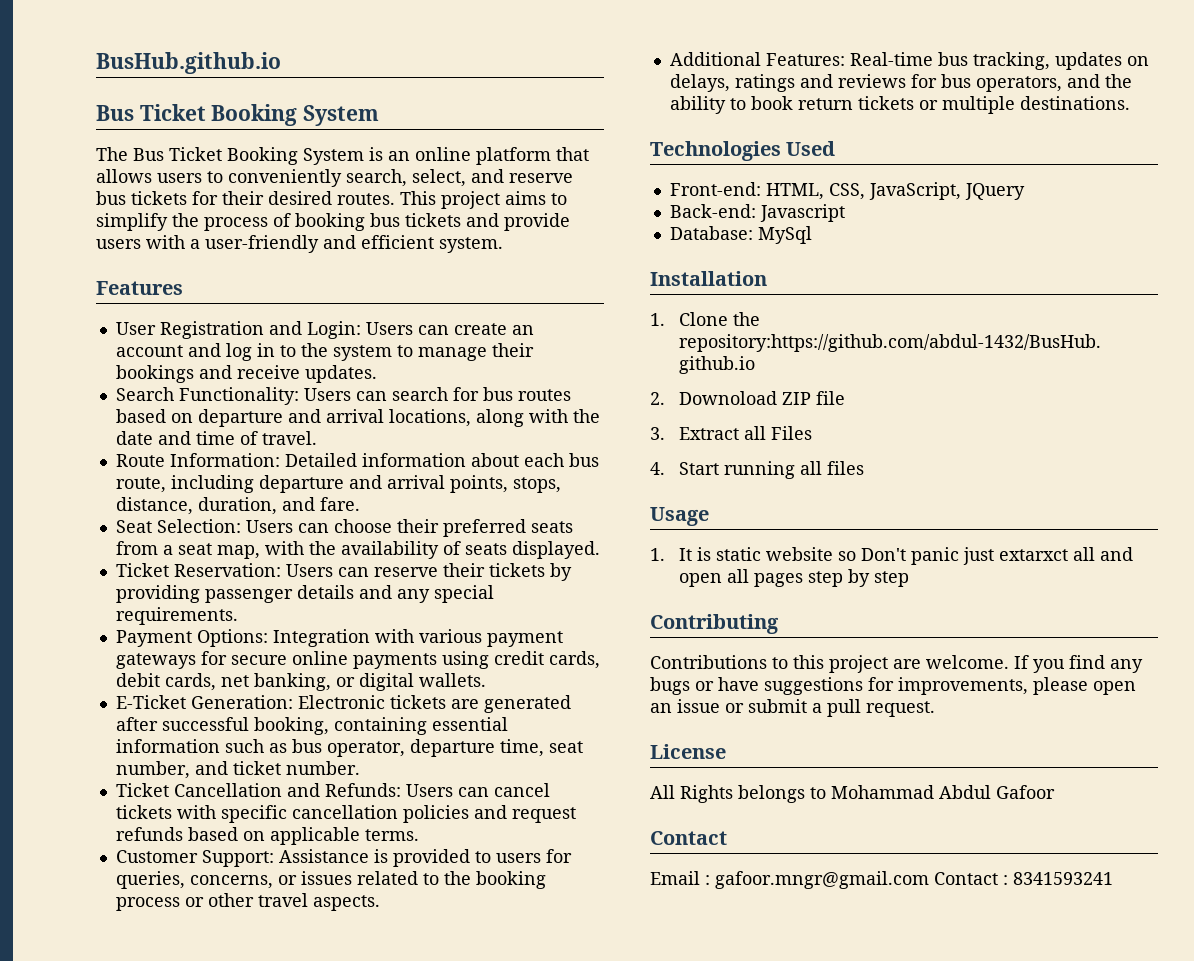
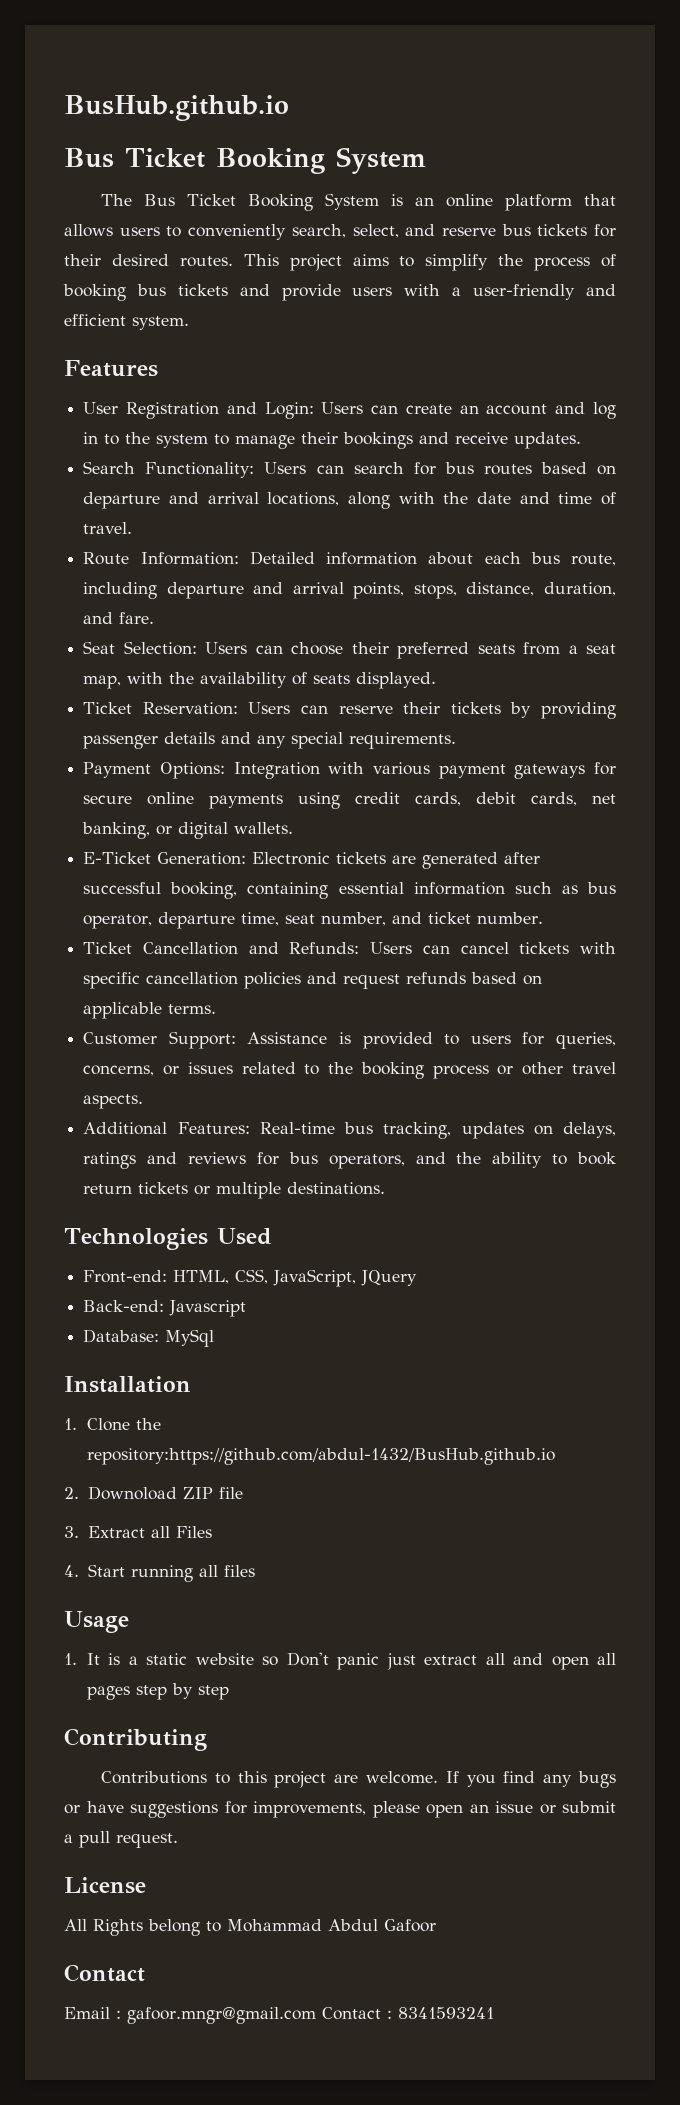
(712, 554) none -> [128,1656,138,1665] a
[999,549,1069,561] extarxct -> [424,1655,478,1665] extract
[738,785,805,803] belongs -> [148,1919,200,1936] belong

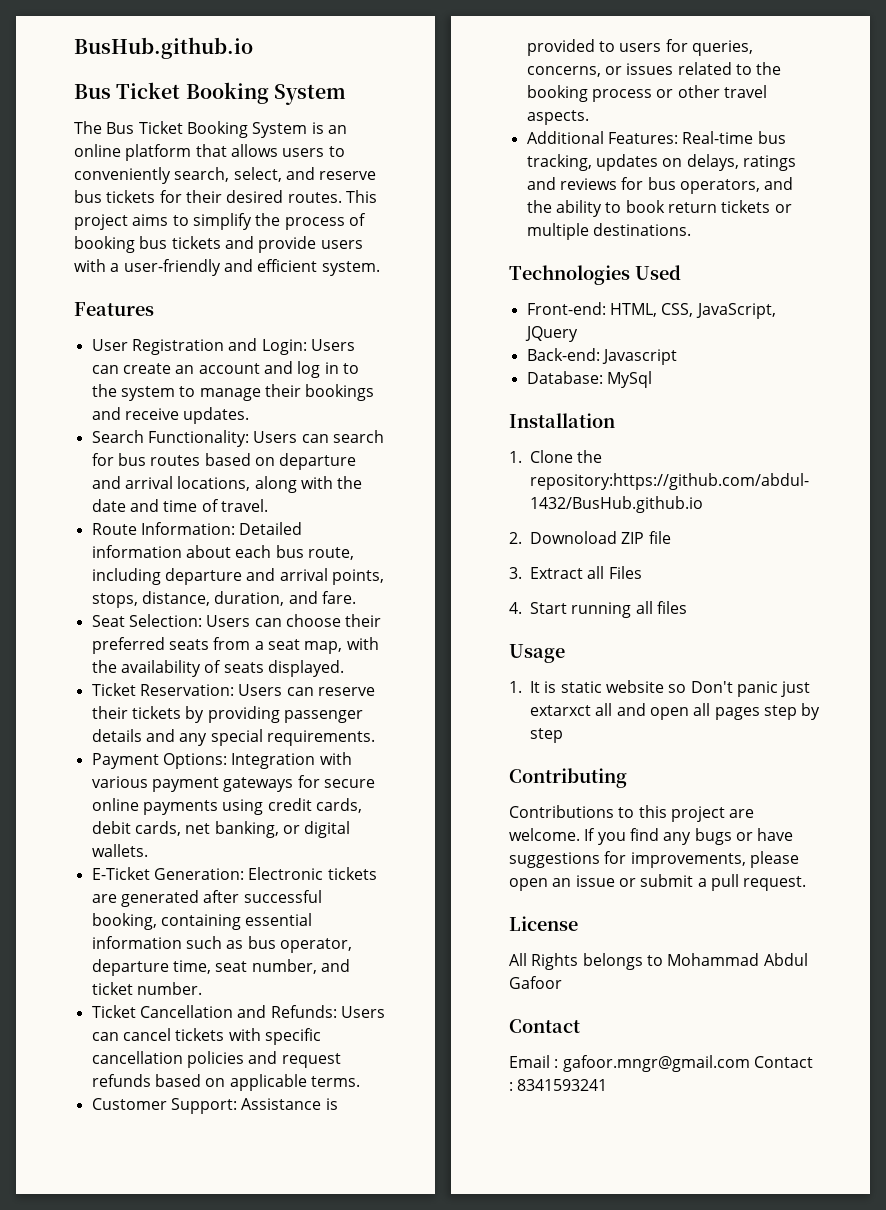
[128,1656,138,1665] a -> (557, 687) none
[424,1655,478,1665] extract -> [530,705,591,716] extarxct
[148,1919,200,1936] belong -> [582,953,643,970] belongs

